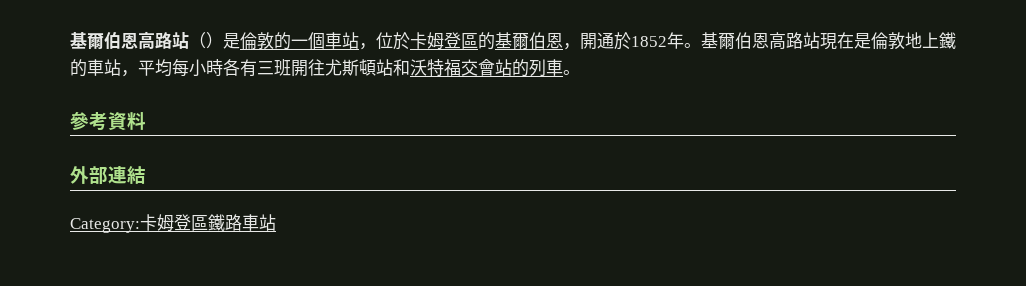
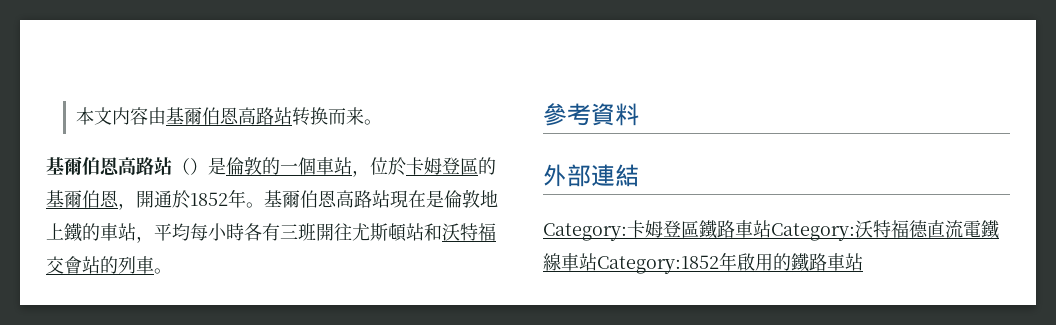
(70, 40) none -> [75,107,382,126] 本文内容由基爾伯恩高路站转换而来。 //
(276, 222) none -> [771,220,999,241] [543,252,863,274] Category:沃特福德直流電鐵線車站Category:1852年啟用的鐵路車站

